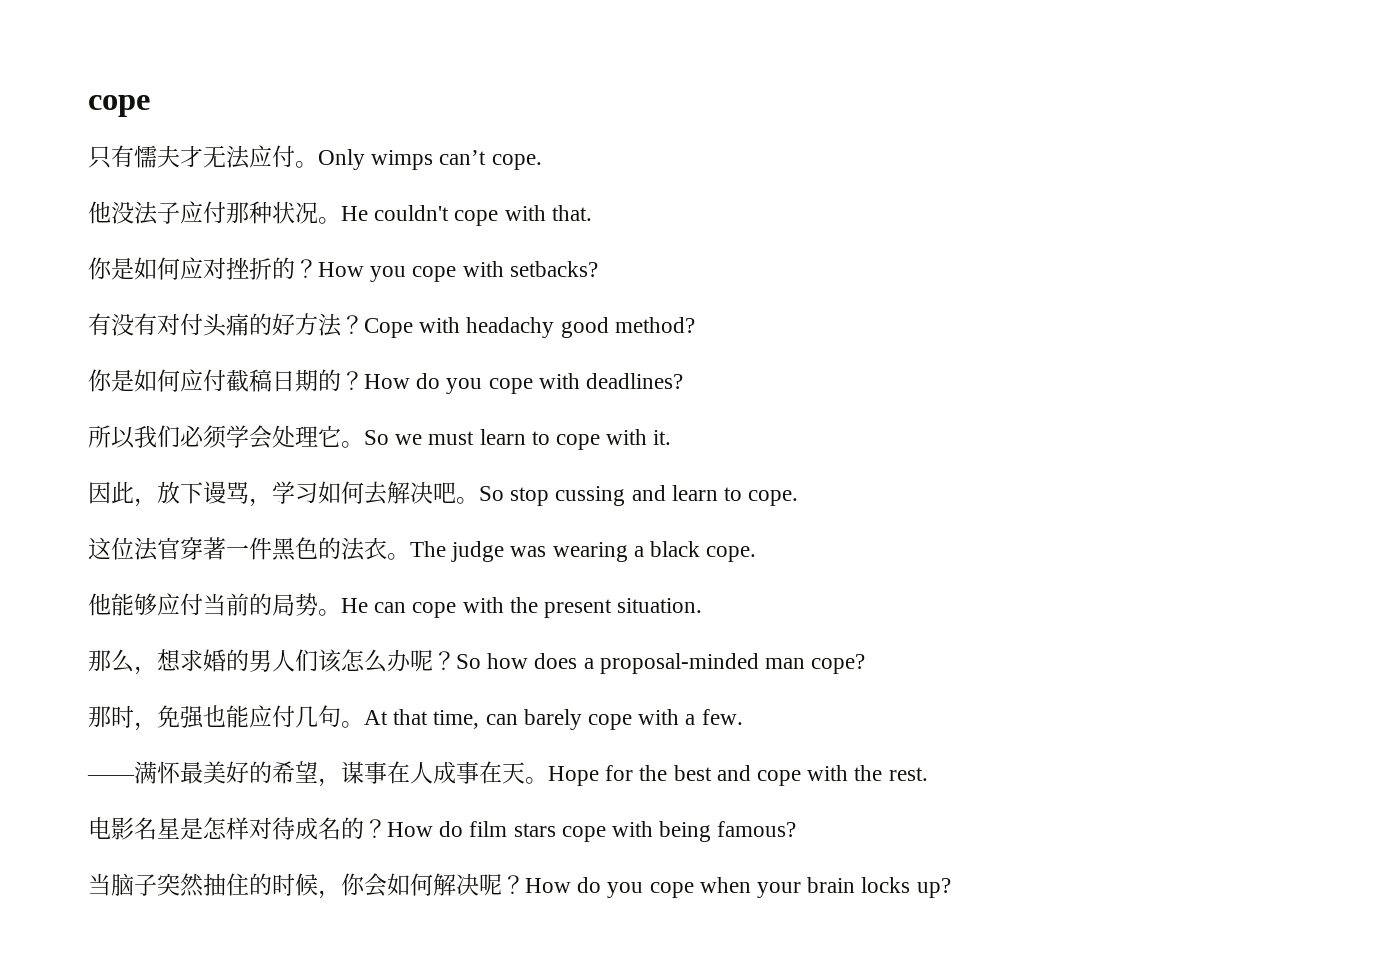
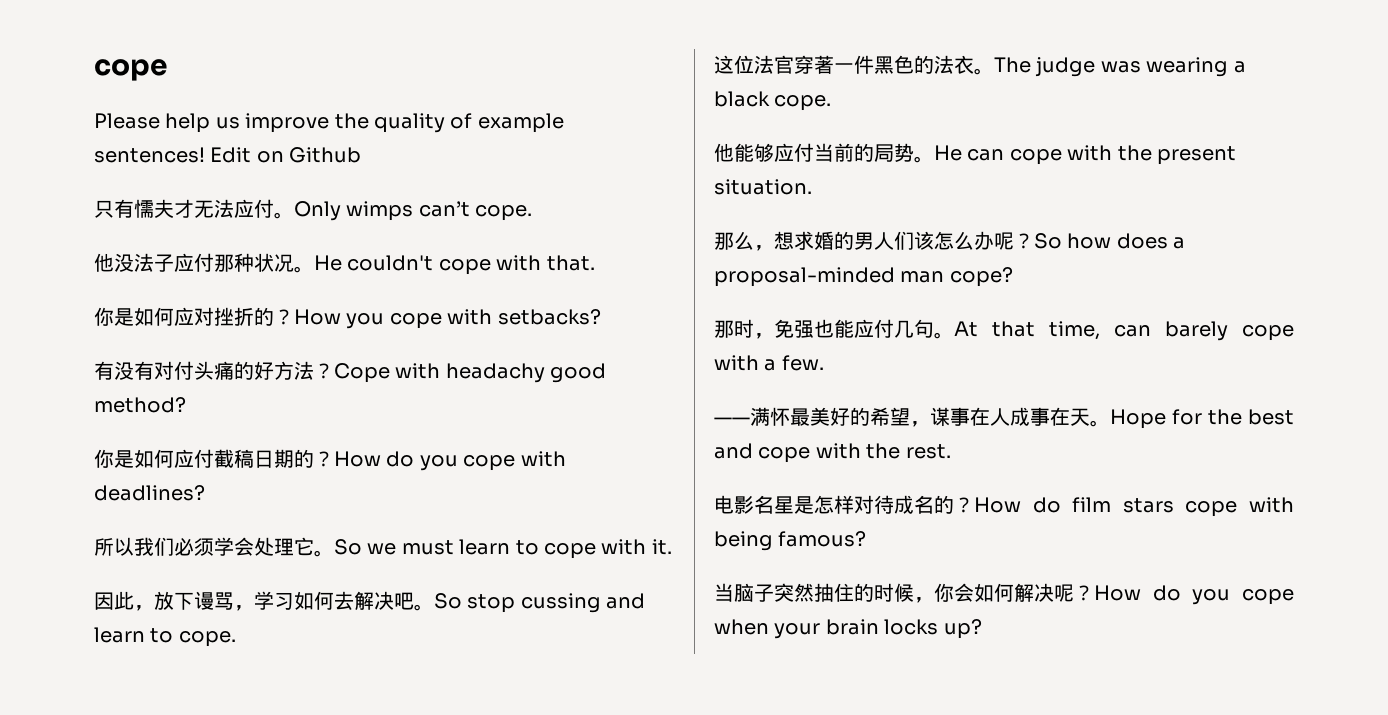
[88,95,150,117] cope -> [94,59,167,81] [94,113,564,133] [94,147,362,163] cope // Please help us improve the quality of example sentences! Edit on Github

